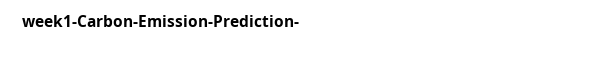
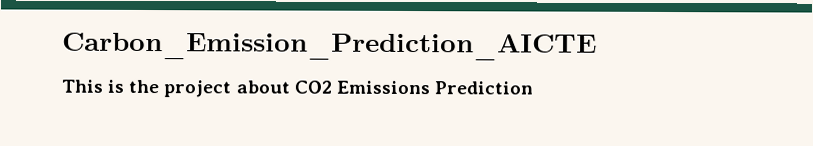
[22,15,299,27] week1-Carbon-Emission-Prediction- -> [62,31,597,61] [61,79,533,98] Carbon_Emission_Prediction_AICTE // This is the project about CO2 Emissions Prediction

